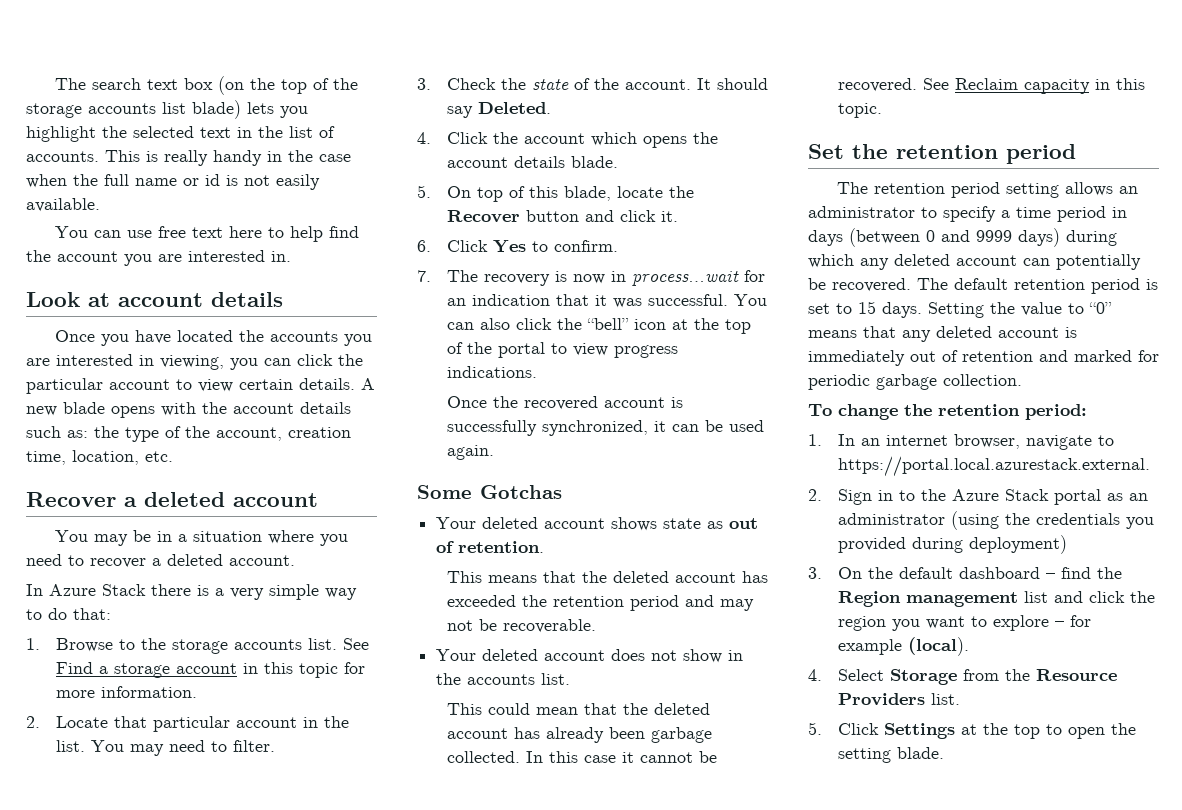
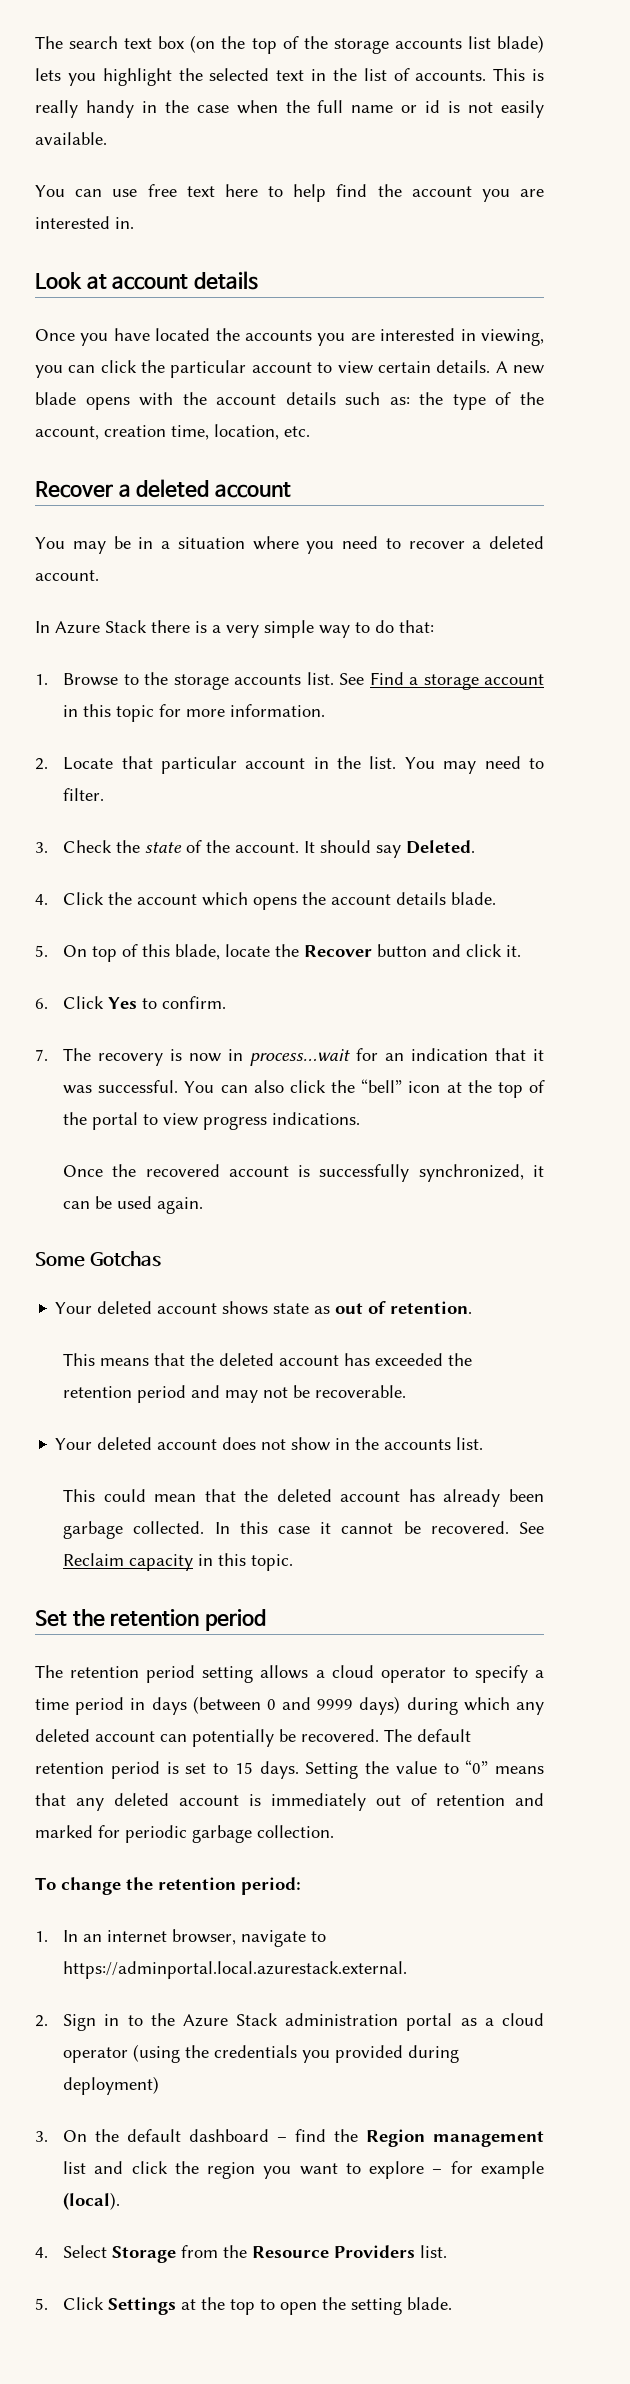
[1118,186,1138,194] [808,206,915,218] an administrator -> [315,1665,446,1683] a cloud operator
[837,456,1150,477] https://portal.local.azurestack.external. -> [63,1961,408,1979] https://adminportal.local.azurestack.external.
(1049, 495) none -> [285,2013,399,2026] administration
[1128,493,1148,501] [837,513,945,525] an administrator -> [484,2013,544,2026] [63,2047,129,2063] a cloud operator

